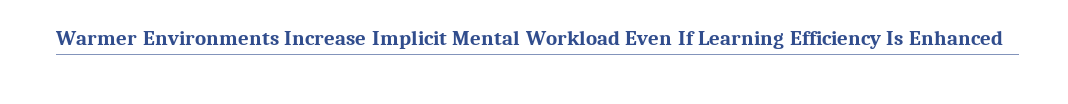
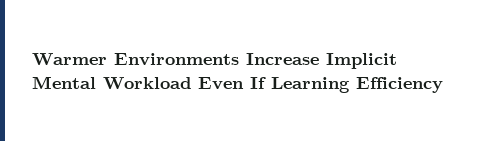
[886,30,1003,45] Is Enhanced -> (443, 85) none

